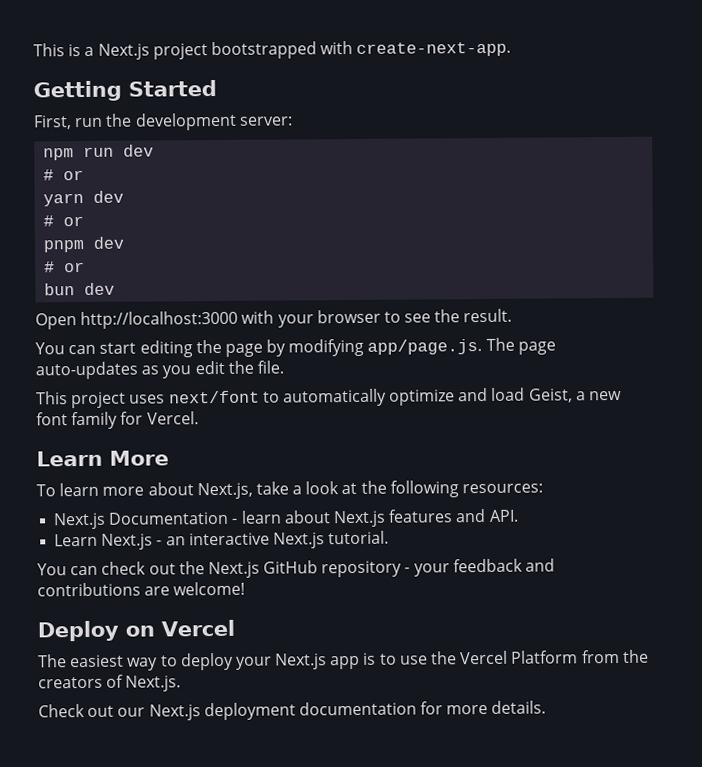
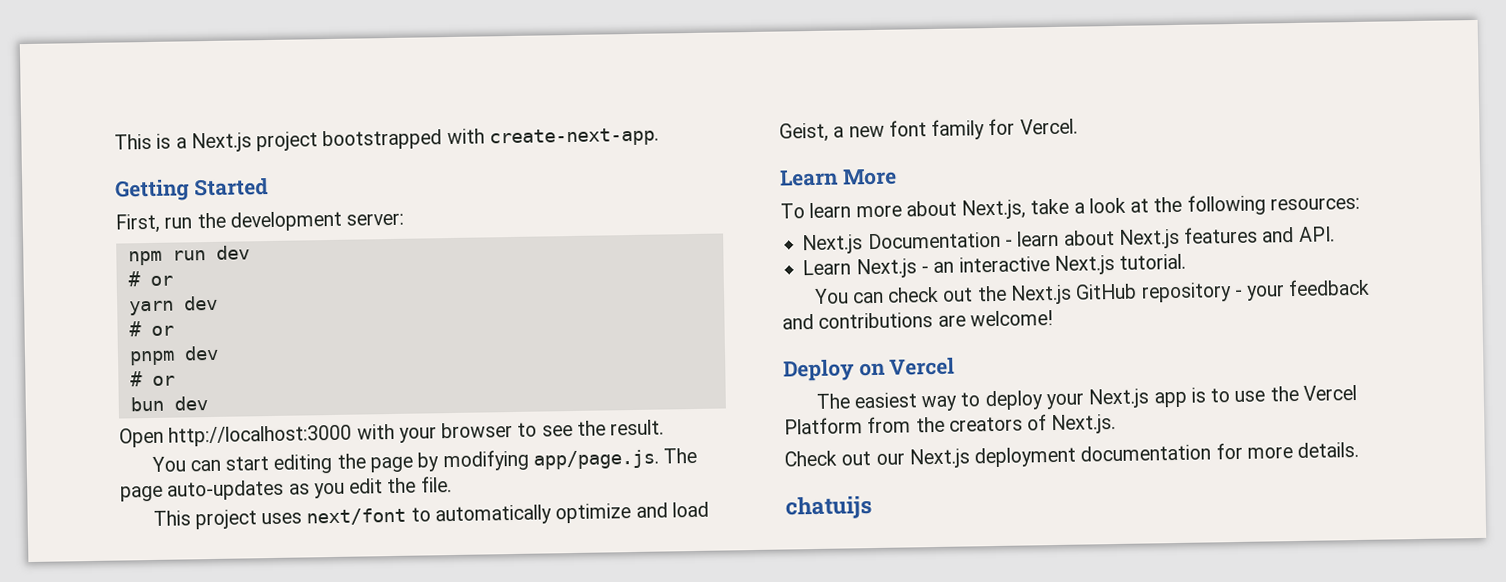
(547, 707) none -> [785,495,872,520] // chatuijs

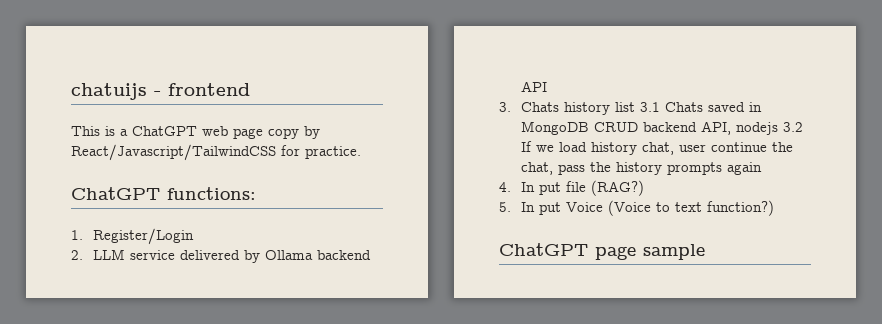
[114,127,659,153] [115,178,269,202] [115,210,405,234] [127,245,250,266] [127,271,173,287] [128,295,218,316] [128,321,174,337] [128,345,219,366] [129,371,175,387] [129,396,208,412] [119,419,665,448] [151,447,698,474] [120,476,452,502] [152,501,709,530] [779,118,1078,143] [780,168,897,187] [780,194,1360,220] [802,226,1335,255] [802,253,1187,279] [813,278,1371,305] [782,310,1053,330] [783,357,956,382] [815,385,1357,412] [784,413,1117,435] [784,441,1360,469] [785,495,872,520] This is a Next.js project bootstrapped with create-next-app. // Getting Started // First, run the development server: // npm run dev // # or // yarn dev // # or // pnpm dev // # or // bun dev // Open http://localhost:3000 with your browser to see the result. // You can start editing the page by modifying app/page.js. The page auto-updates as you edit the file. // This project uses next/font to automatically optimize and load Geist, a new font family for Vercel. // Learn More // To learn more about Next.js, take a look at the following resources: // Next.js Documentation - learn about Next.js features and API. // Learn Next.js - an interactive Next.js tutorial. // You can check out the Next.js GitHub repository - your feedback and contributions are welcome! // Deploy on Vercel // The easiest way to deploy your Next.js app is to use the Vercel Platform from the creators of Next.js. // Check out our Next.js deployment documentation for more details. // chatuijs -> [71,83,250,100] [71,126,320,139] [71,144,361,161] [71,187,256,200] [71,228,194,245] [71,249,371,263] [520,81,547,92] [499,102,762,115] [520,121,803,135] [520,141,793,155] [520,162,762,175] [499,180,644,196] [499,200,774,216] [499,243,705,260] chatuijs - frontend // This is a ChatGPT web page copy by React/Javascript/TailwindCSS for practice. // ChatGPT functions: // 1. Register/Login // 2. LLM service delivered by Ollama backend API // 3. Chats history list 3.1 Chats saved in MongoDB CRUD backend API, nodejs 3.2 If we load history chat, user continue the chat, pass the history prompts again // 4. In put file (RAG?) // 5. In put Voice (Voice to text function?) // ChatGPT page sample

